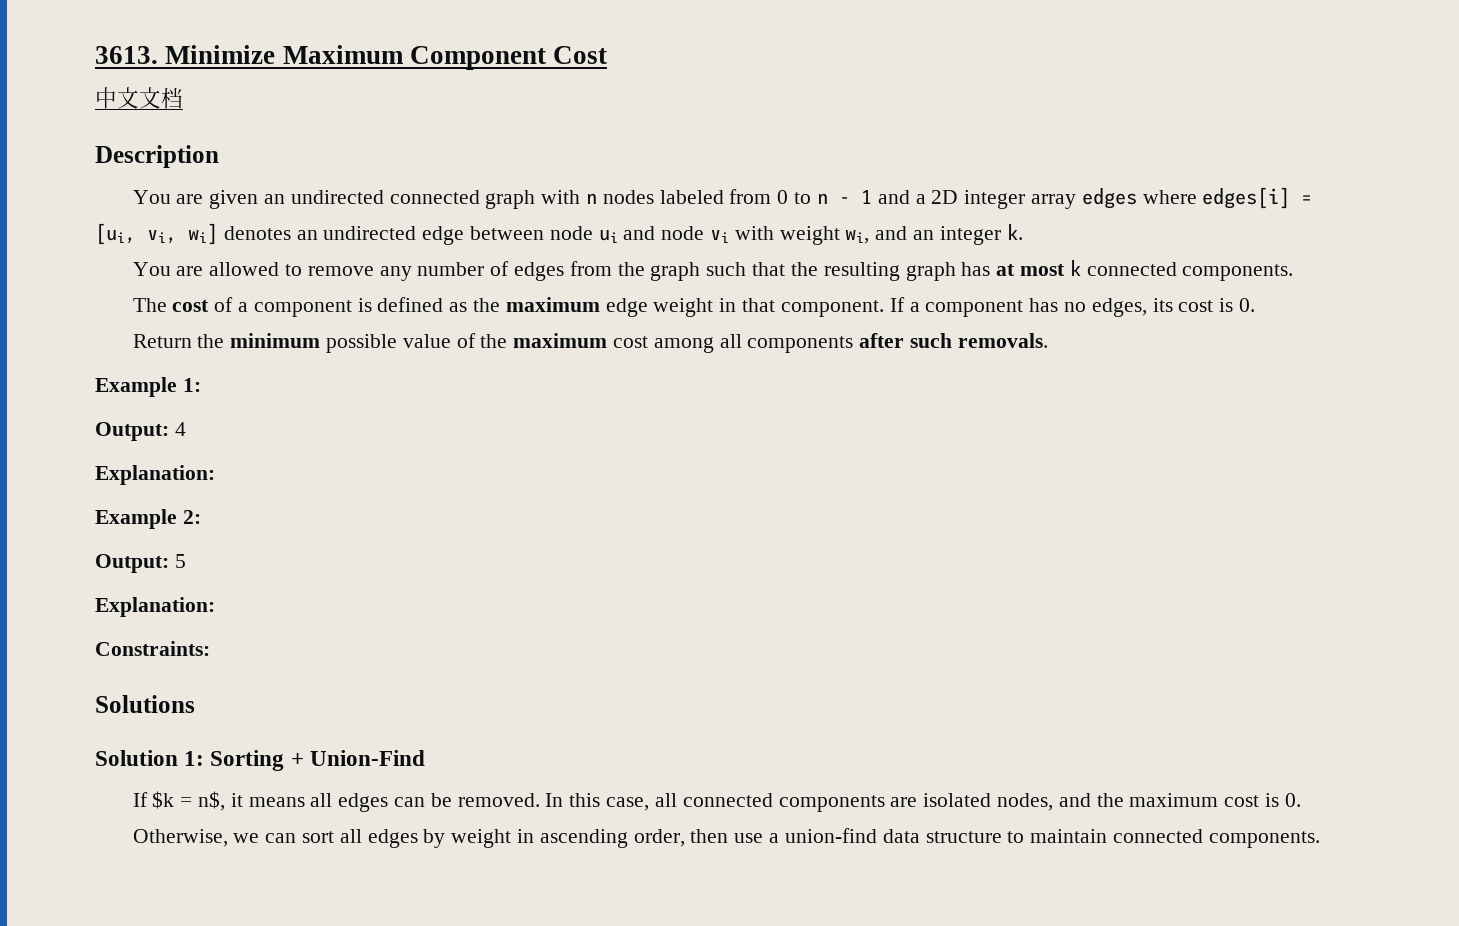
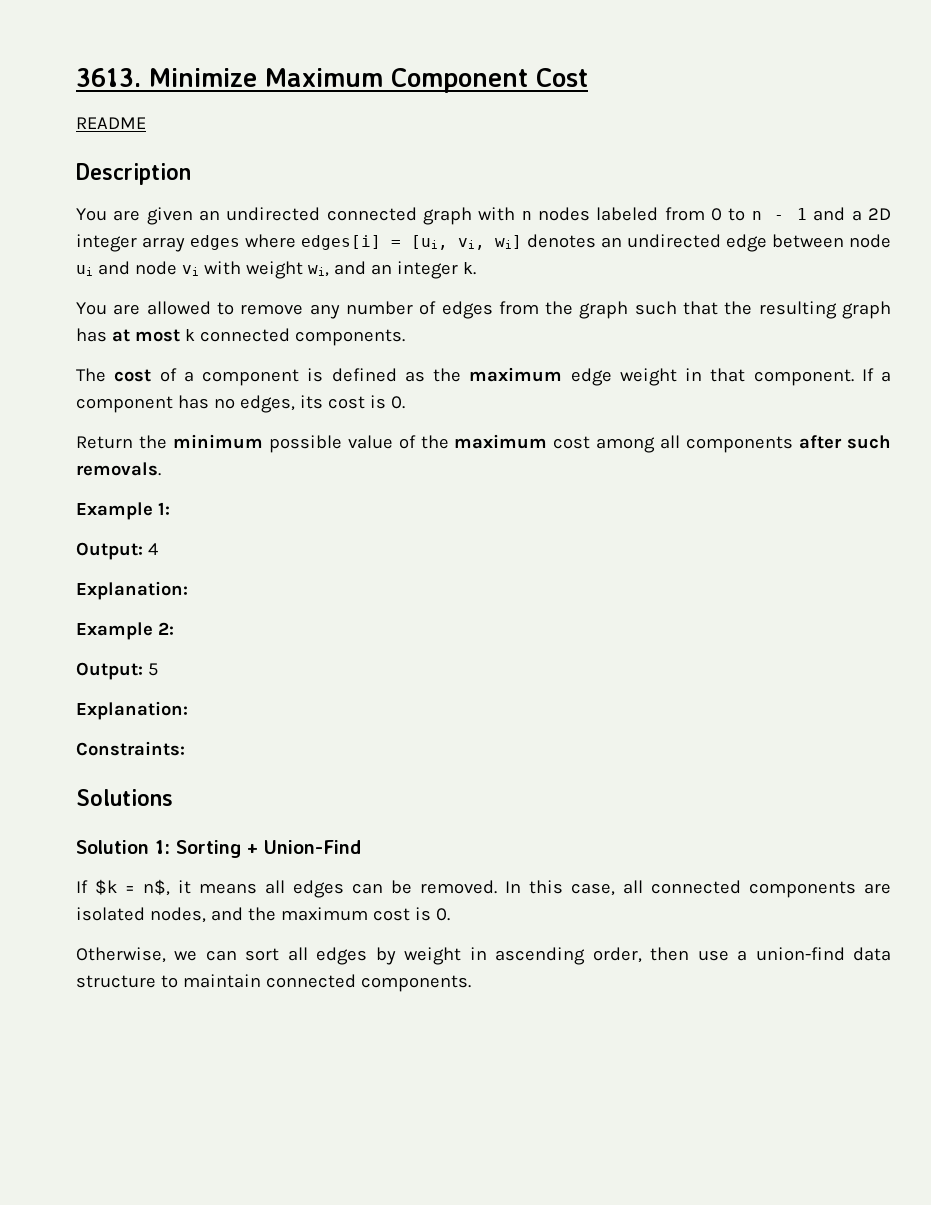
[95,87,183,109] 中文文档 -> [76,117,146,129] README

